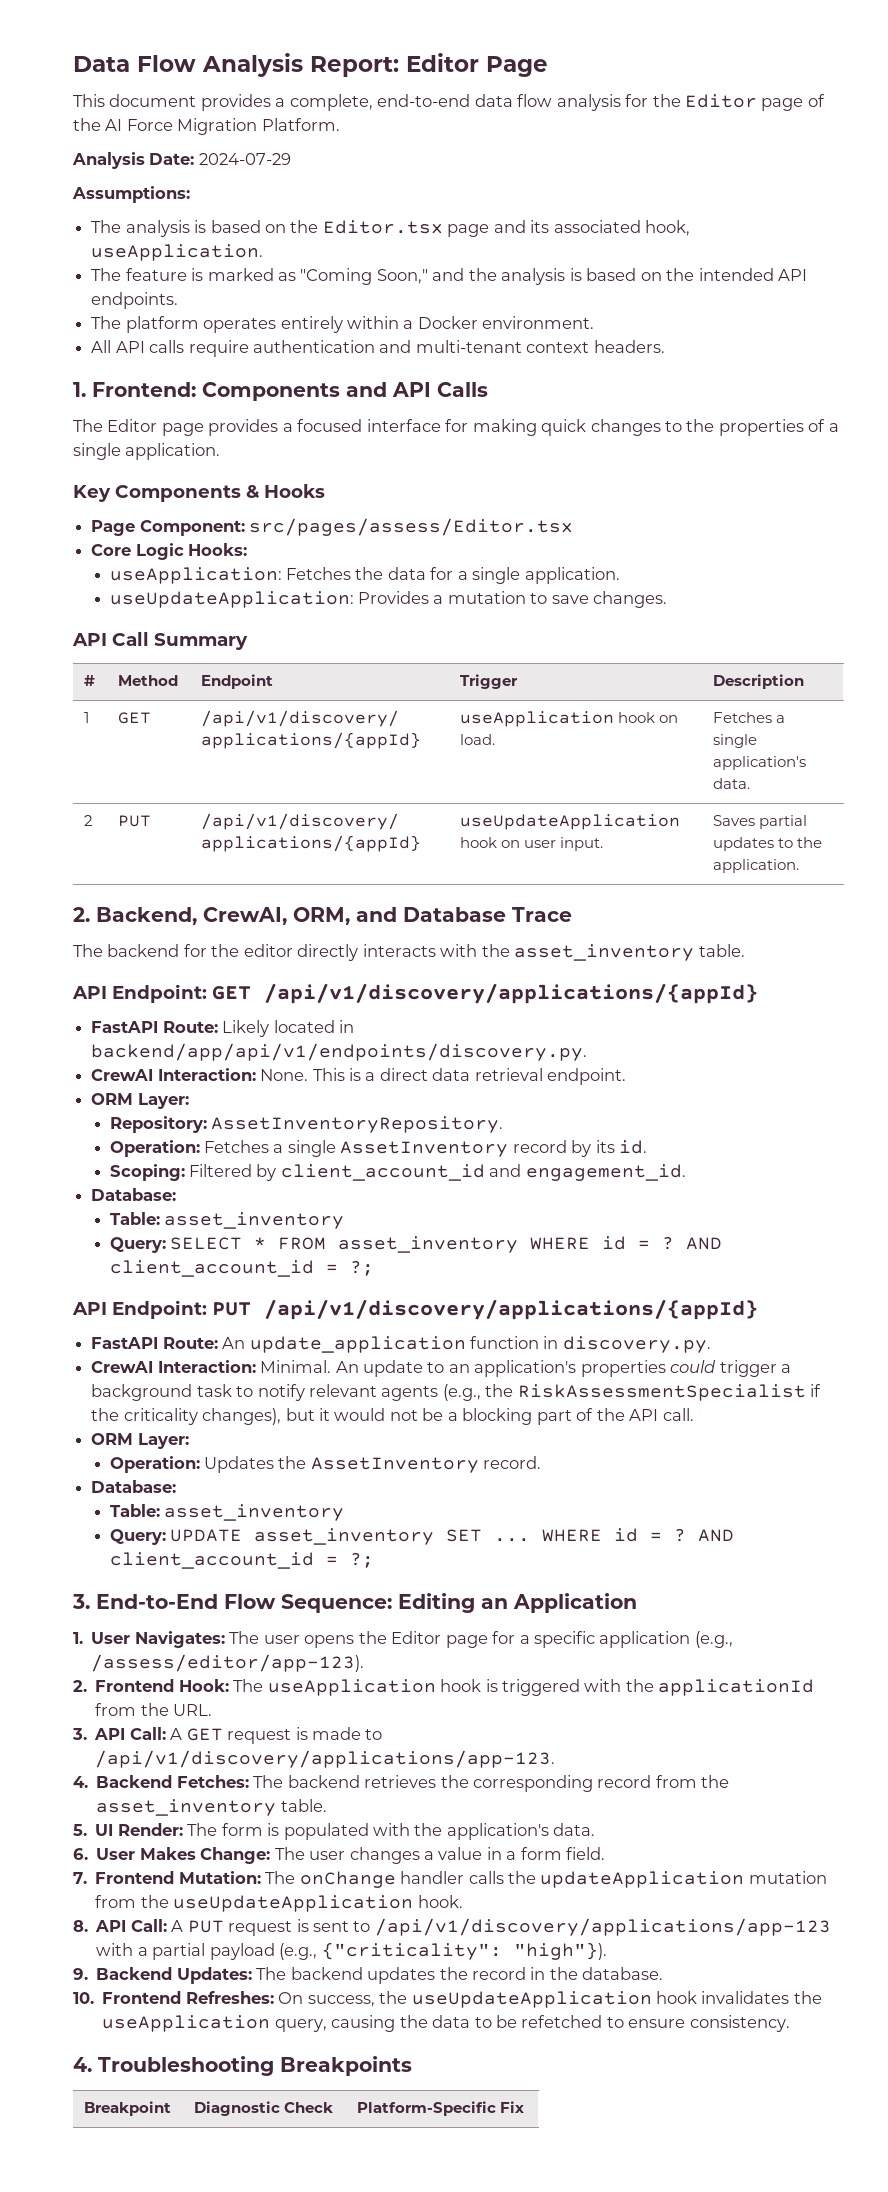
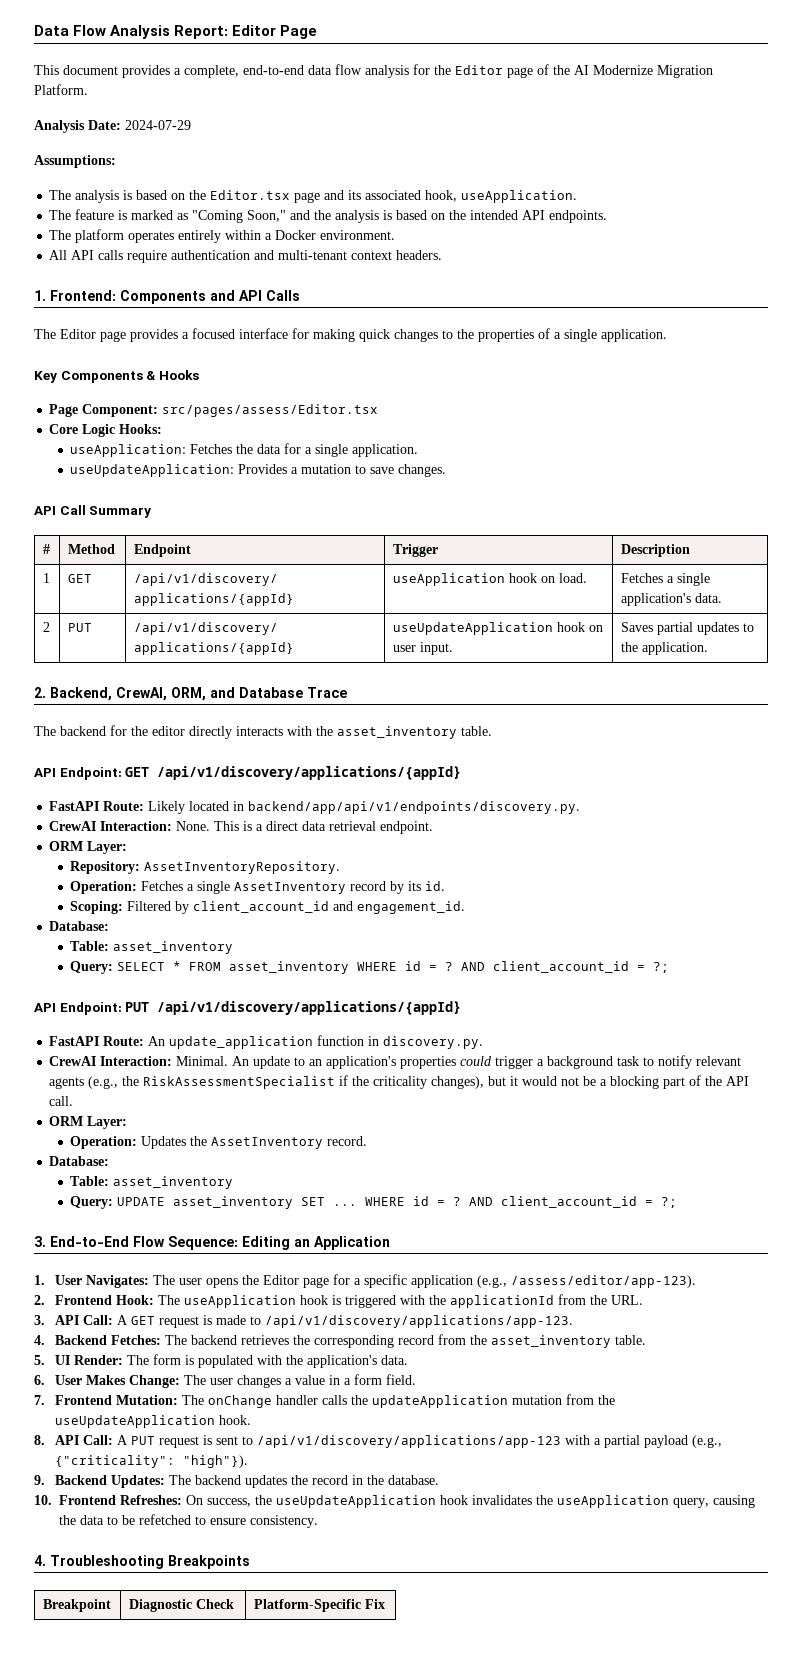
[126,119,173,131] Force -> [593,65,653,75] Modernize

